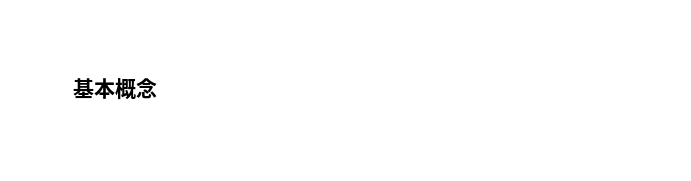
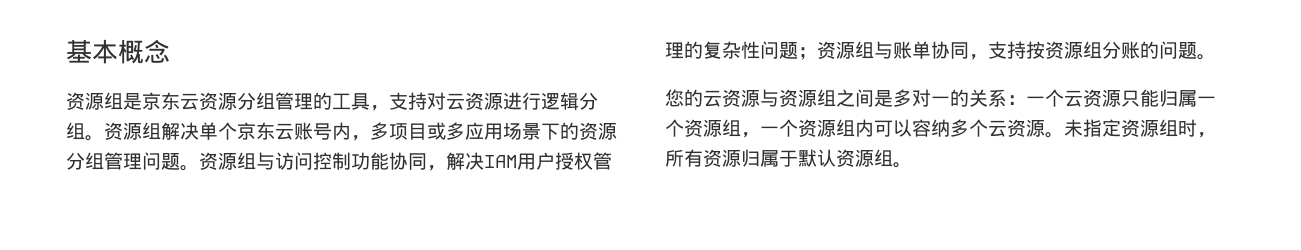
(157, 88) none -> [66,92,598,111] [66,122,617,141] [66,152,612,171] [665,41,1216,60] [665,89,1216,107] [665,119,1216,138] [665,149,912,168] // 资源组是京东云资源分组管理的工具，支持对云资源进行逻辑分组。资源组解决单个京东云账号内，多项目或多应用场景下的资源分组管理问题。资源组与访问控制功能协同，解决IAM用户授权管理的复杂性问题；资源组与账单协同，支持按资源组分账的问题。 // 您的云资源与资源组之间是多对一的关系：一个云资源只能归属一个资源组，一个资源组内可以容纳多个云资源。未指定资源组时，所有资源归属于默认资源组。

